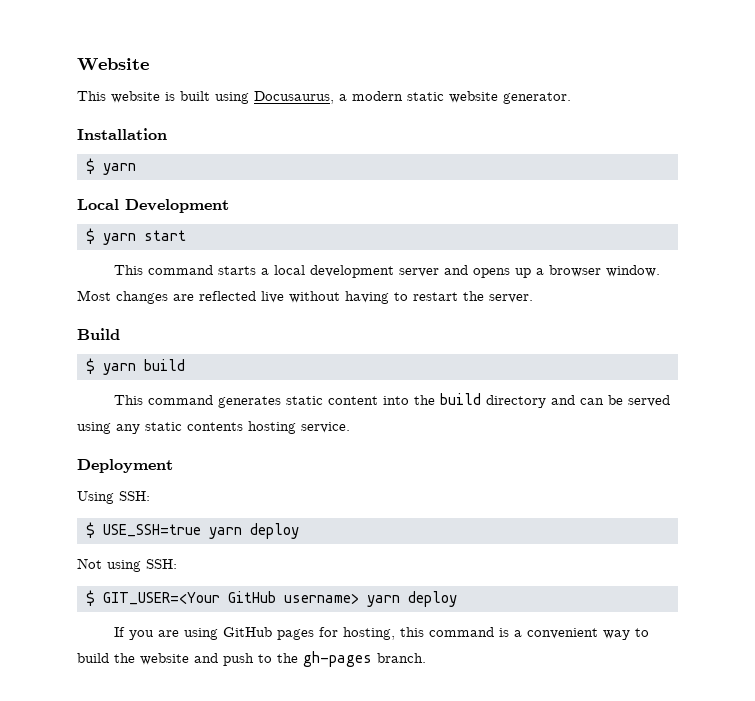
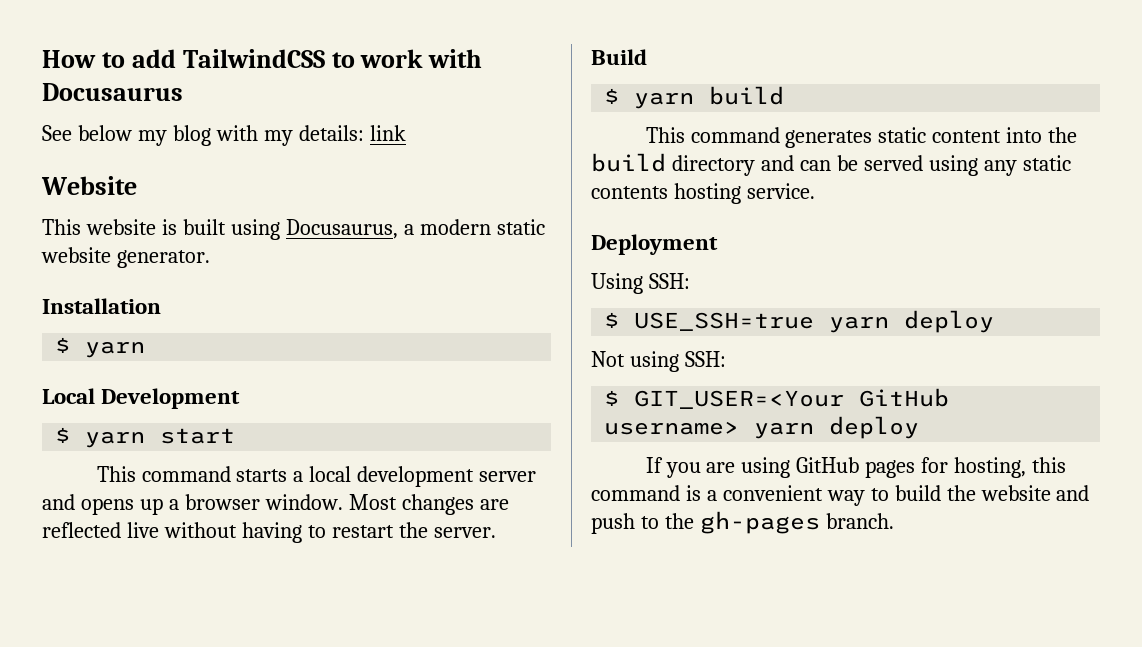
(77, 64) none -> [42,49,483,68] [42,83,183,101] [42,125,406,146] How to add TailwindCSS to work with Docusaurus // See below my blog with my details: link //

